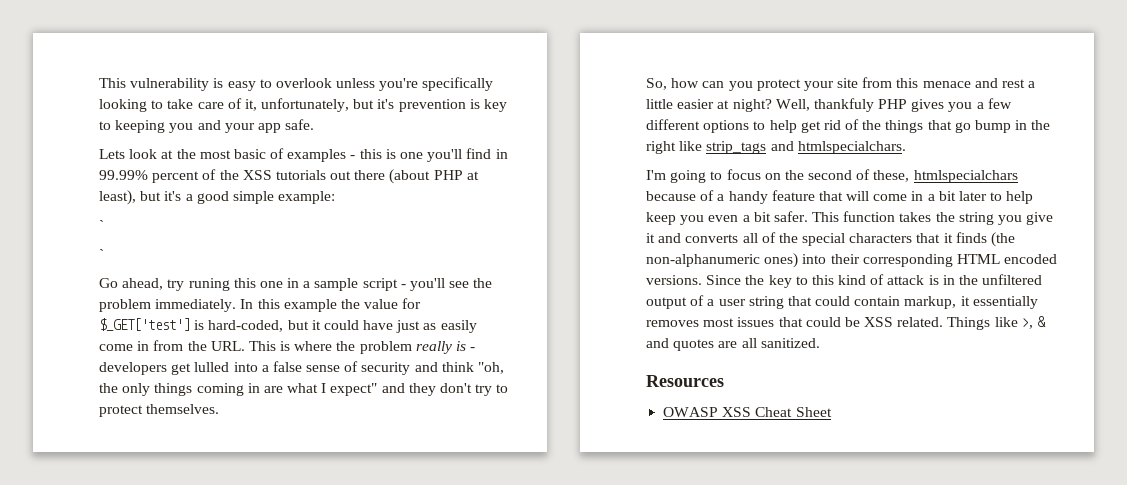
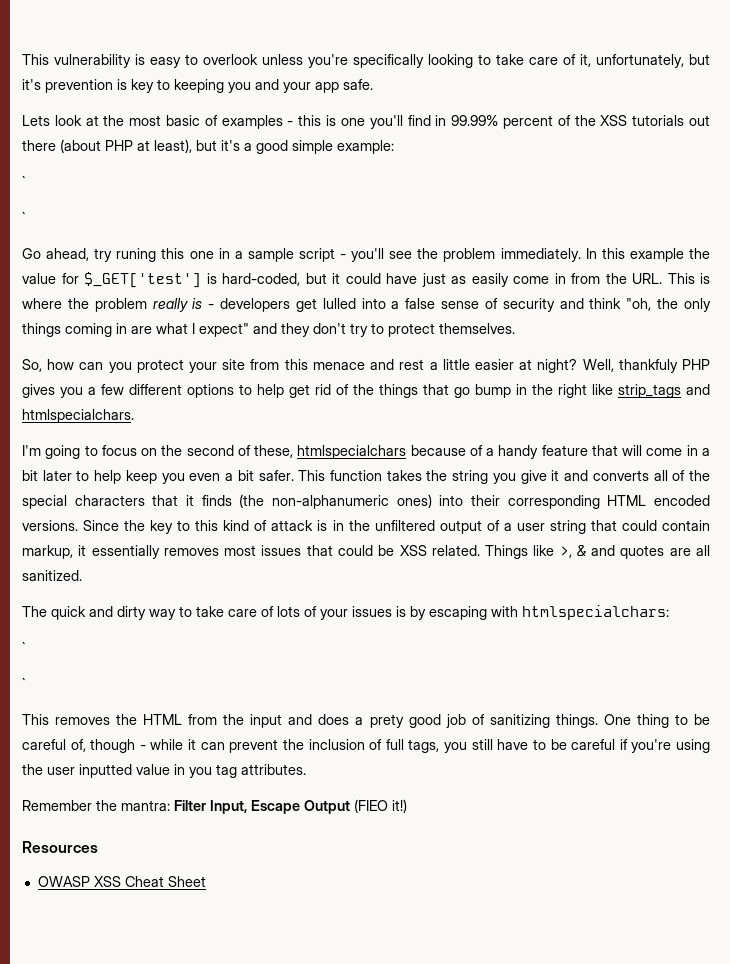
(820, 343) none -> [22,605,669,620] [22,642,26,653] [22,678,26,689] [22,714,710,728] [22,739,710,753] [22,764,306,778] [22,799,407,814] // The quick and dirty way to take care of lots of your issues is by escaping with htmlspecialchars: // ` // ` // This removes the HTML from the input and does a prety good job of sanitizing things. One thing to be careful of, though - while it can prevent the inclusion of full tags, you still have to be careful if you're using the user inputted value in you tag attributes. // Remember the mantra: Filter Input, Escape Output (FIEO it!)

